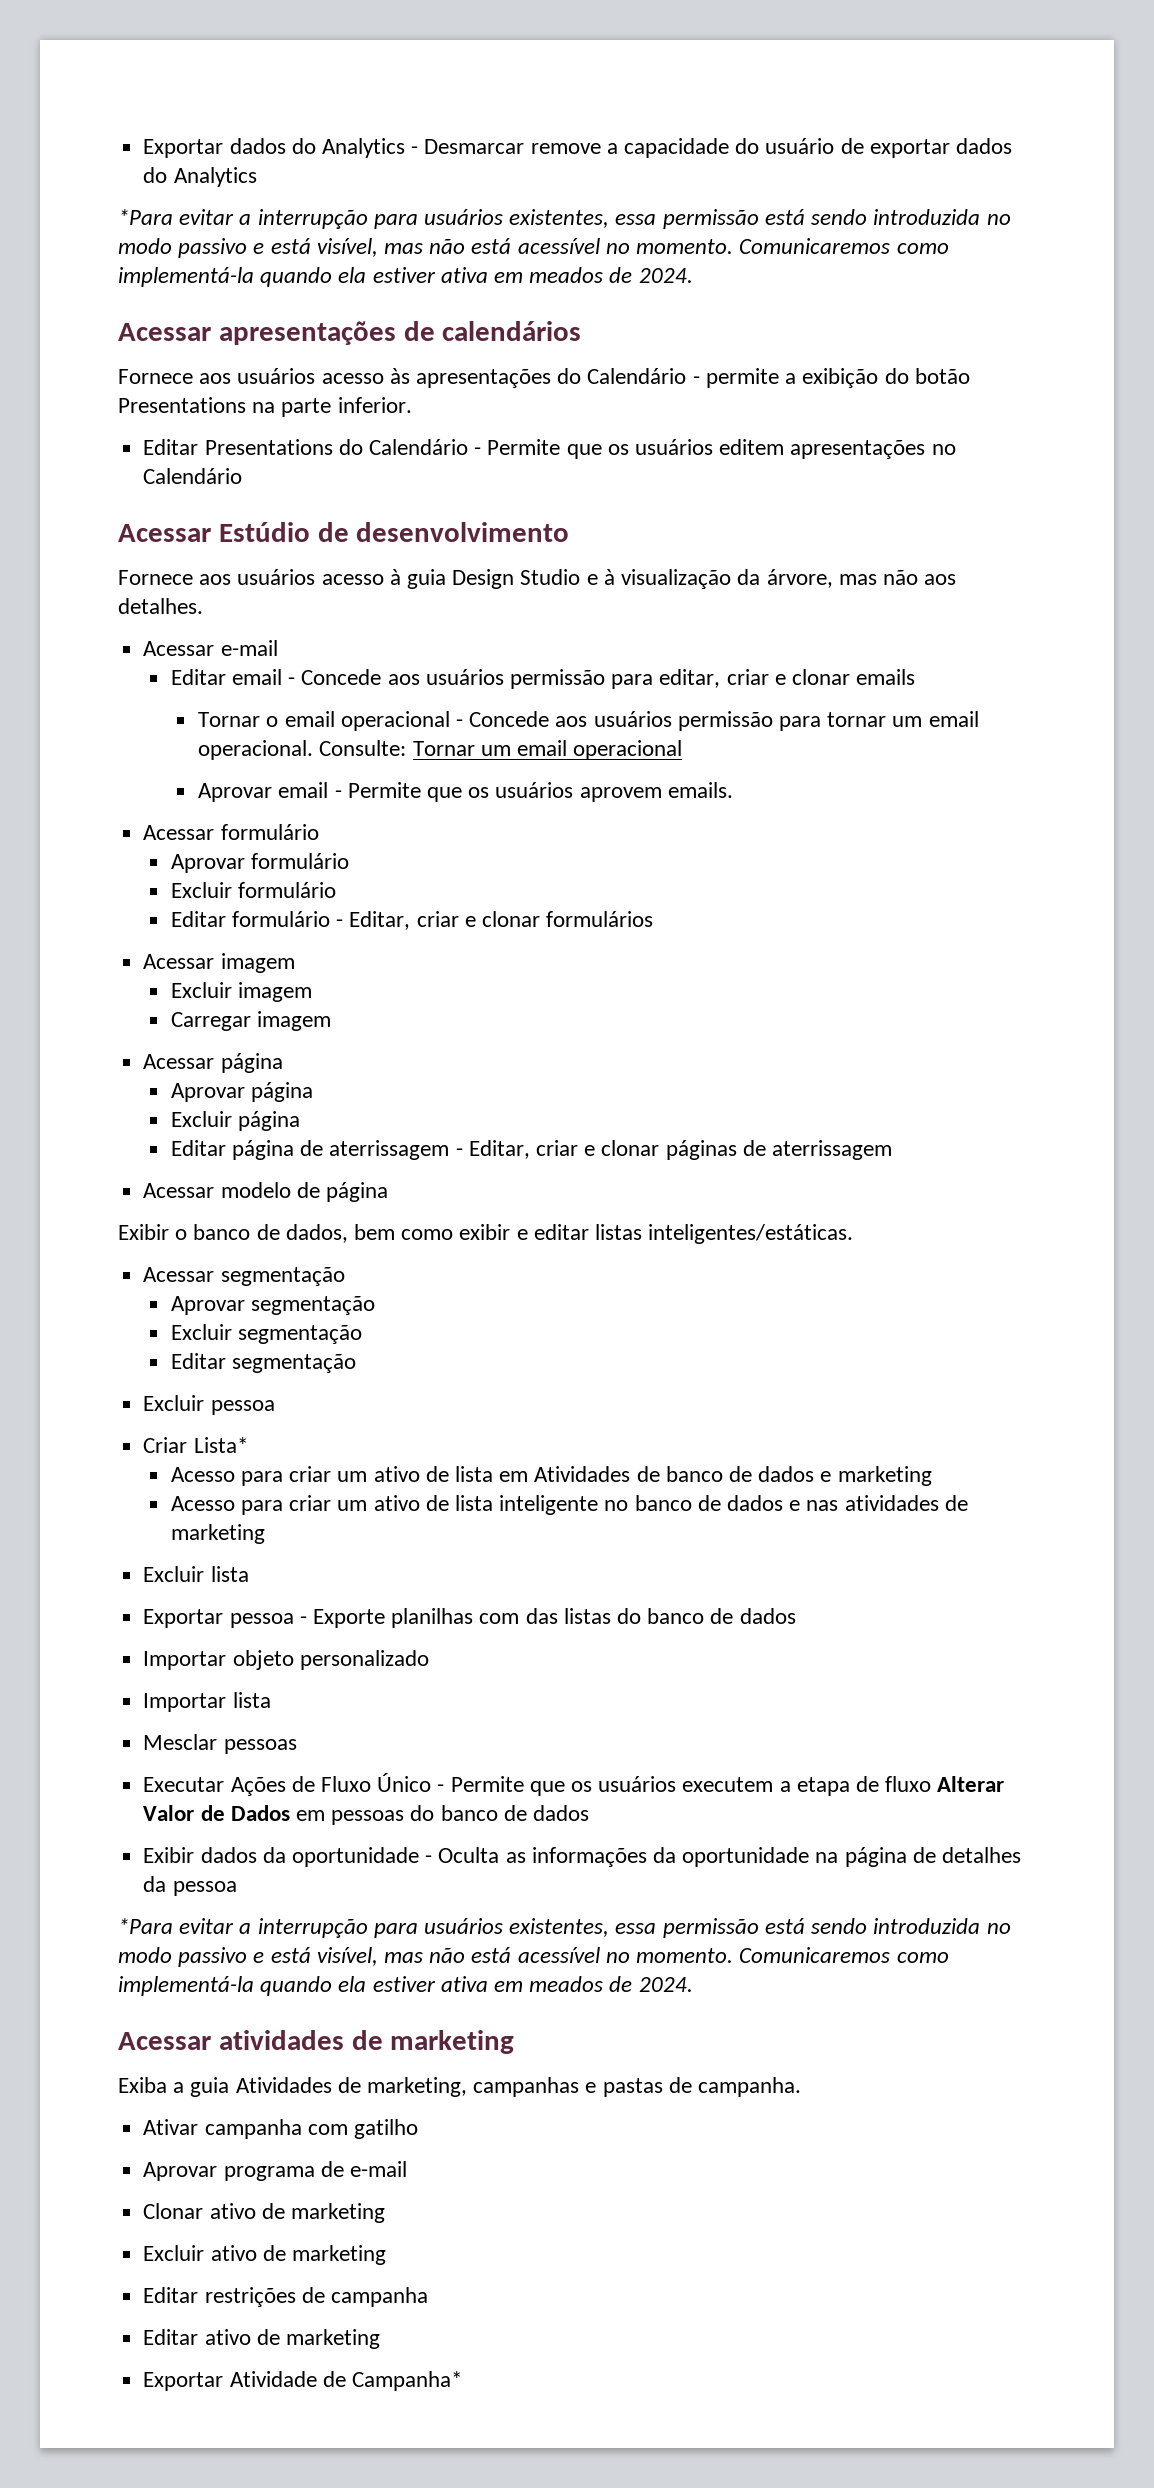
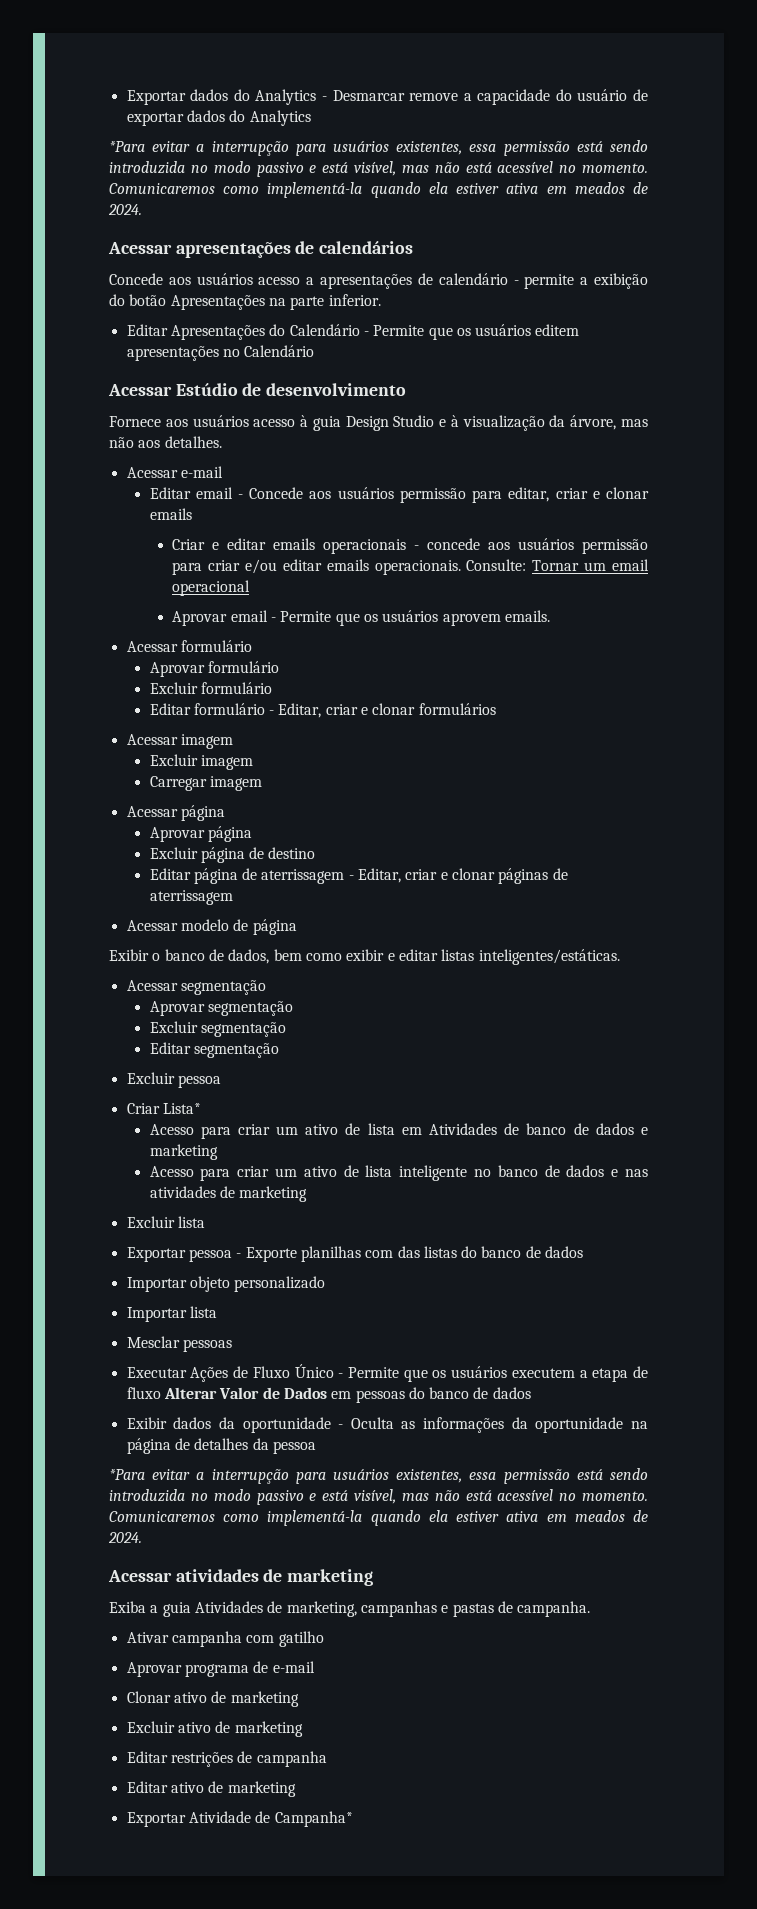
[118,368,687,388] Fornece aos usuários acesso às apresentações do Calendário -> [109,273,508,289] Concede aos usuários acesso a apresentações de calendário
[118,397,246,413] Presentations -> [170,295,265,310] Apresentações
[204,439,333,455] Presentations -> [170,325,265,340] Apresentações
[198,711,979,731] [198,740,314,760] Tornar o email operacional - Concede aos usuários permissão para tornar um email operacional. -> [172,538,648,554] [172,559,461,575] Criar e editar emails operacionais - concede aos usuários permissão para criar e/ou editar emails operacionais.
(300, 1121) none -> [249,847,316,859] de destino

